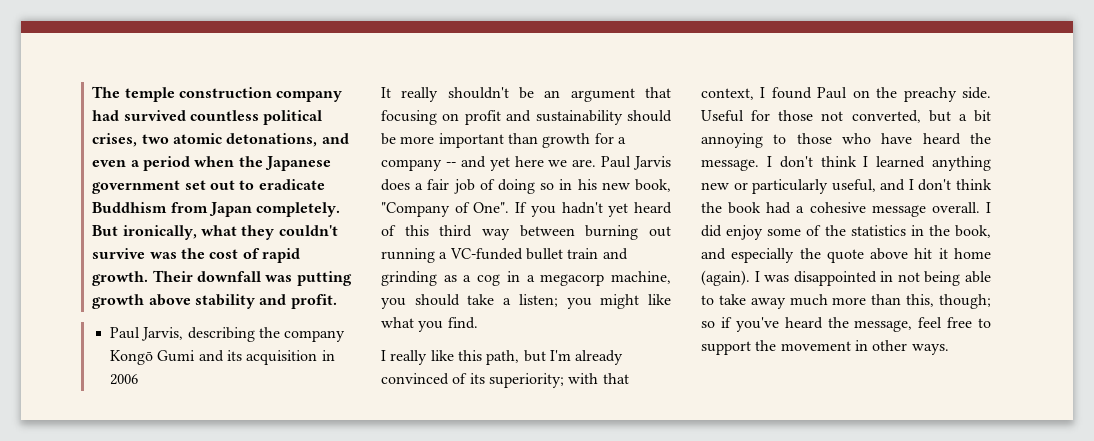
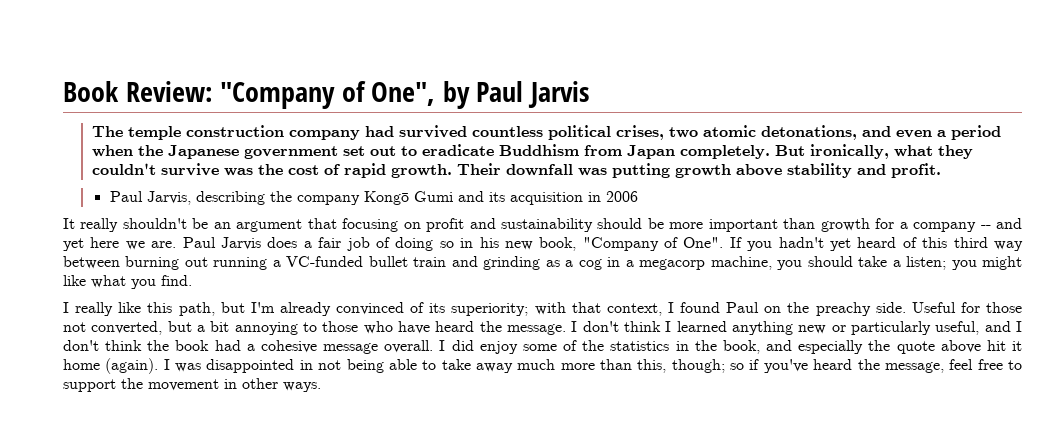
(92, 92) none -> [63,81,589,109] Book Review: "Company of One", by Paul Jarvis //

